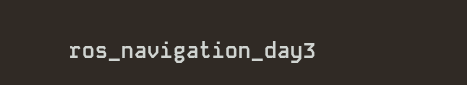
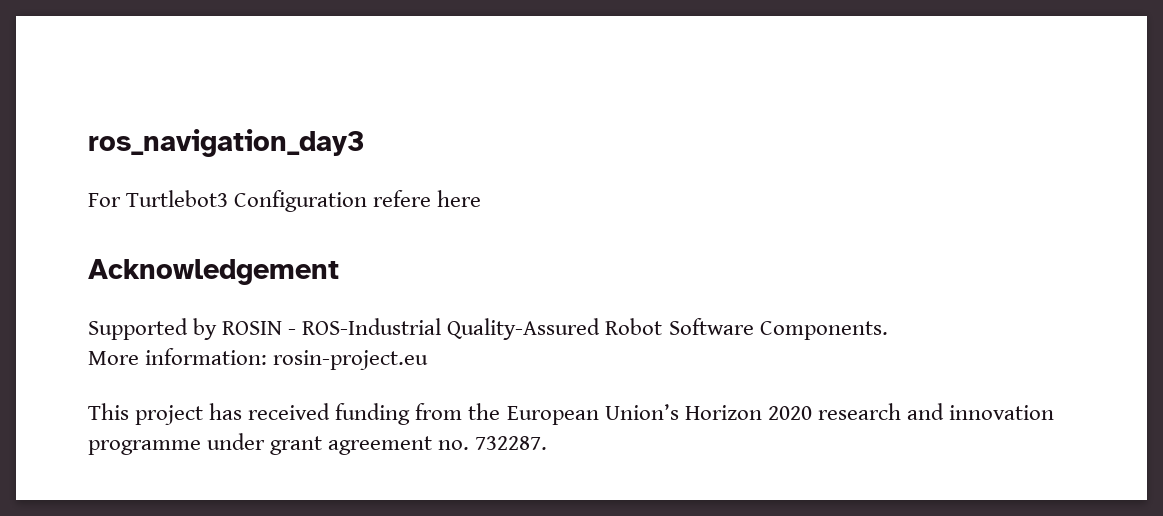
(316, 52) none -> [88,190,482,212] [88,259,339,285] [88,318,888,340] [88,348,429,370] [88,403,1054,425] [88,433,548,455] // For Turtlebot3 Configuration refere here // Acknowledgement // Supported by ROSIN - ROS-Industrial Quality-Assured Robot Software Components. // More information: rosin-project.eu // This project has received funding from the European Union’s Horizon 2020 research and innovation programme under grant agreement no. 732287.

